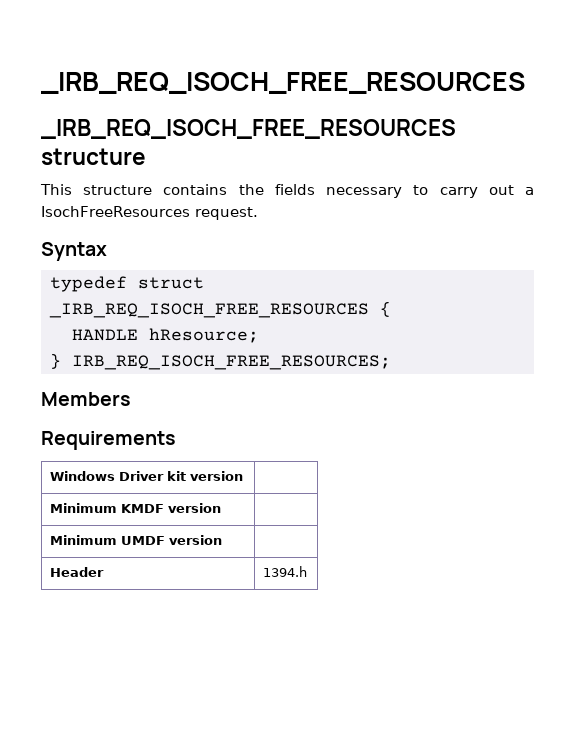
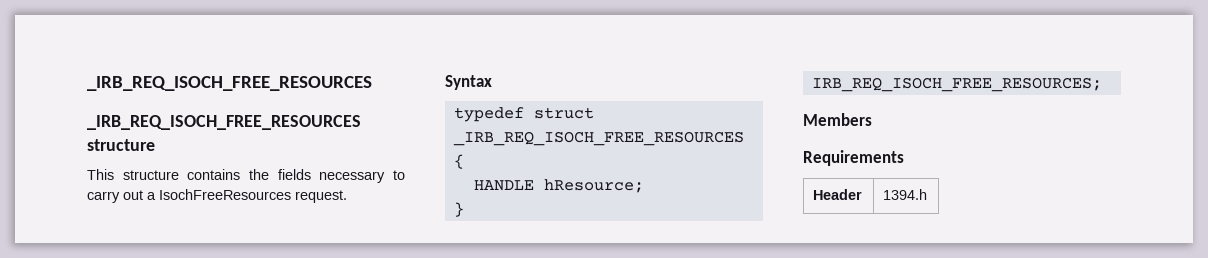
[50,471,244,481] [50,503,222,513] [50,535,223,545] // Windows Driver kit version | // Minimum KMDF version | // Minimum UMDF version | -> (904, 158) none

